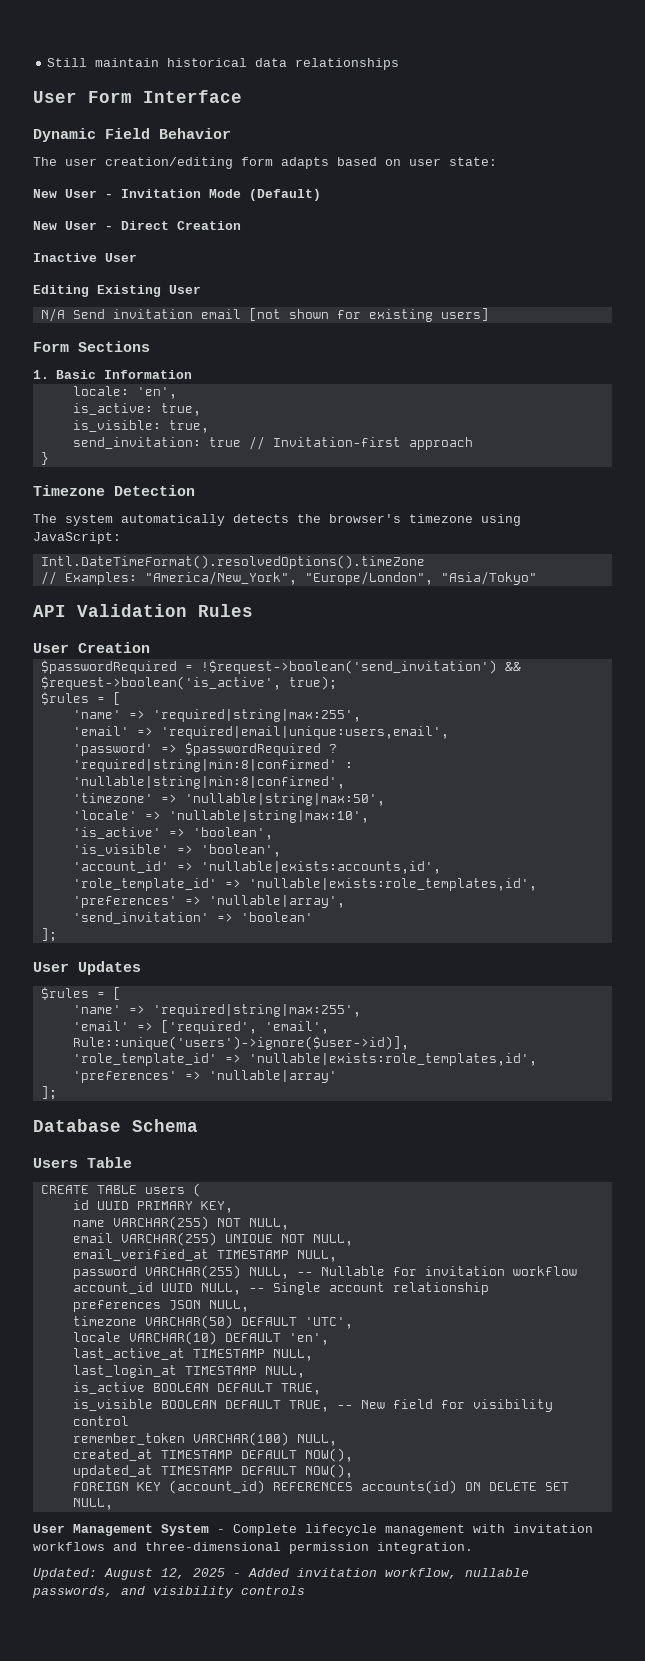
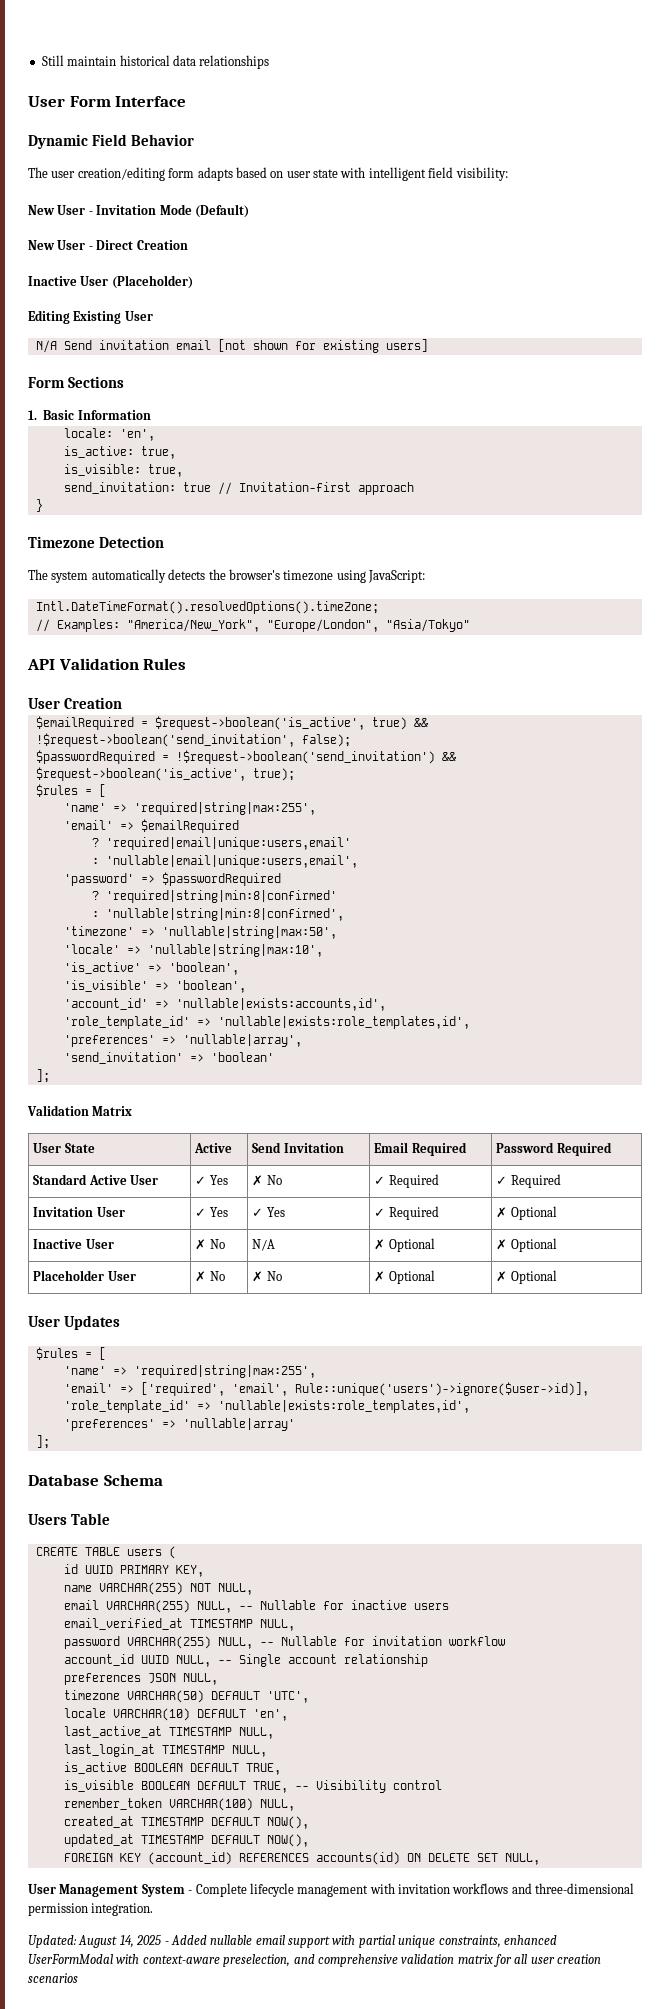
[449,157,497,166] state: -> [313,167,508,181] state with intelligent field visibility:
(137, 257) none -> [111,275,193,289] (Placeholder)
[40,555,425,569] Intl.DateTimeFormat().resolvedOptions().timeZone -> [35,601,379,614] Intl.DateTimeFormat().resolvedOptions().timeZone;
(150, 647) none -> [35,716,428,730] [35,733,351,747] // $emailRequired = $request->boolean('is_active', true) && !$request->boolean('send_invitation', false);
[160,726,449,739] 'required|email|unique:users,email', -> [140,819,239,833] [91,837,351,850] [91,855,358,868] $emailRequired // ? 'required|email|unique:users,email' // : 'nullable|email|unique:users,email',
(321, 749) none -> (281, 879) //
(337, 765) none -> (337, 896) //
(57, 935) none -> [27,1105,133,1116] [33,1143,95,1153] [194,1143,233,1153] [252,1142,344,1153] [374,1142,467,1156] [496,1142,612,1156] [33,1174,159,1185] [195,1175,228,1185] [252,1175,282,1186] [374,1174,439,1188] [496,1174,561,1188] [33,1207,125,1217] [195,1207,228,1217] [252,1207,285,1217] [374,1206,439,1220] [496,1206,557,1220] [33,1239,114,1249] [195,1239,225,1250] [252,1239,276,1251] [374,1238,435,1252] [496,1238,557,1252] [33,1270,136,1281] [195,1271,225,1282] [252,1271,282,1282] [374,1270,435,1284] [496,1270,557,1284] // Validation Matrix // User State | Active | Send Invitation | Email Required | Password Required // Standard Active User | ✓ Yes | ✗ No | ✓ Required | ✓ Required // Invitation User | ✓ Yes | ✓ Yes | ✓ Required | ✗ Optional // Inactive User | ✗ No | N/A | ✗ Optional | ✗ Optional // Placeholder User | ✗ No | ✗ No | ✗ Optional | ✗ Optional
[224,1234,353,1246] UNIQUE NOT NULL, -> [196,1600,449,1613] NULL, -- Nullable for inactive users
[360,1399,553,1412] New field for visibility -> [315,1780,386,1793] Visibility
[161,1568,185,1579] 12, -> [119,1935,134,1948] 14,
[297,1568,529,1579] [32,1586,305,1598] invitation workflow, nullable passwords, and visibility controls -> [210,1935,557,1948] [28,1954,602,1967] [28,1973,78,1983] nullable email support with partial unique constraints, enhanced UserFormModal with context-aware preselection, and comprehensive validation matrix for all user creation scenarios

